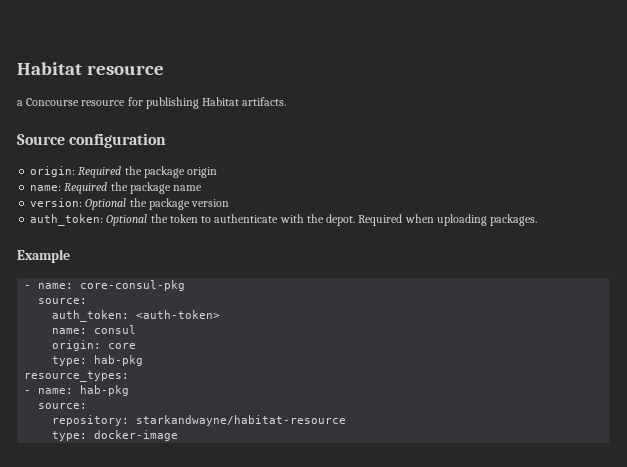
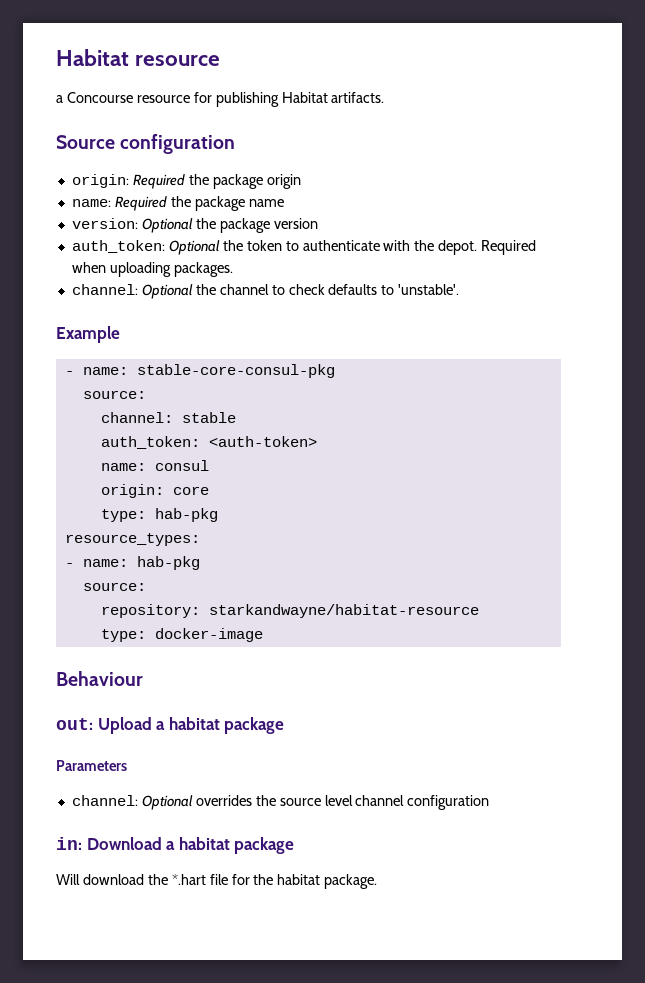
(538, 220) none -> [71,284,460,299] // channel: Optional the channel to check defaults to 'unstable'.
[80,280,186,291] [38,298,88,304] core-consul-pkg // source: -> [136,364,335,378] [82,390,146,399] [100,412,236,423] stable-core-consul-pkg // source: // channel: stable
(179, 435) none -> [56,671,143,686] [56,717,285,734] [56,760,127,771] [71,795,490,810] [56,837,295,854] [56,874,378,889] // Behaviour // out: Upload a habitat package // Parameters // channel: Optional overrides the source level channel configuration // in: Download a habitat package // Will download the *.hart file for the habitat package.

